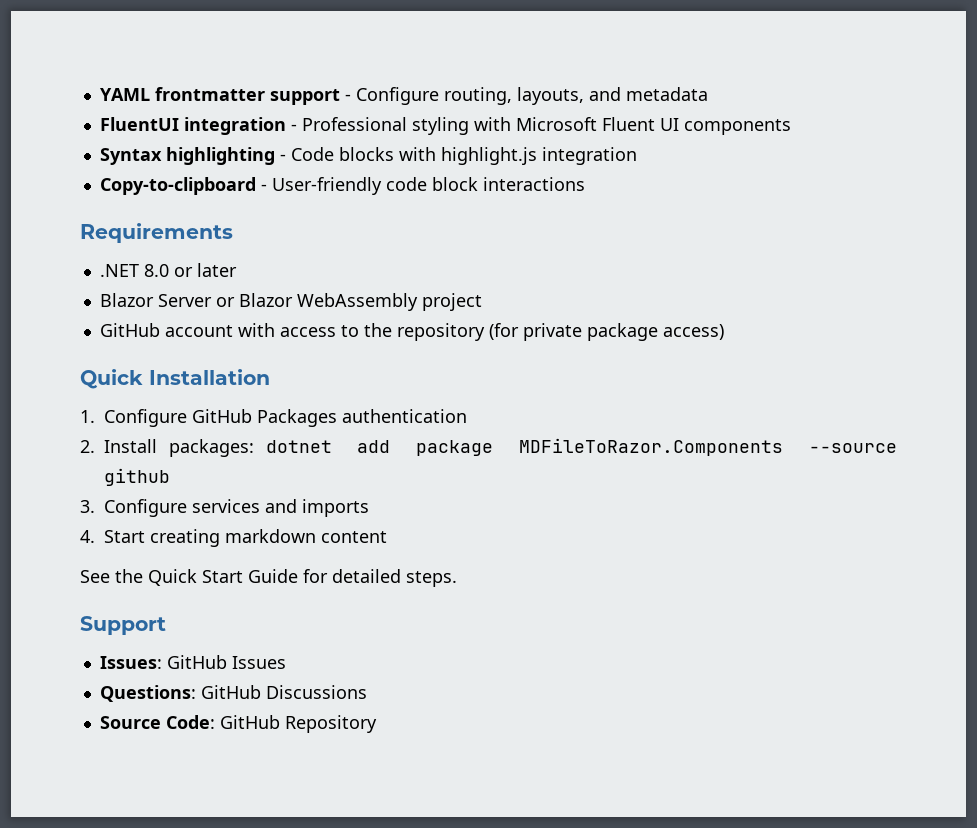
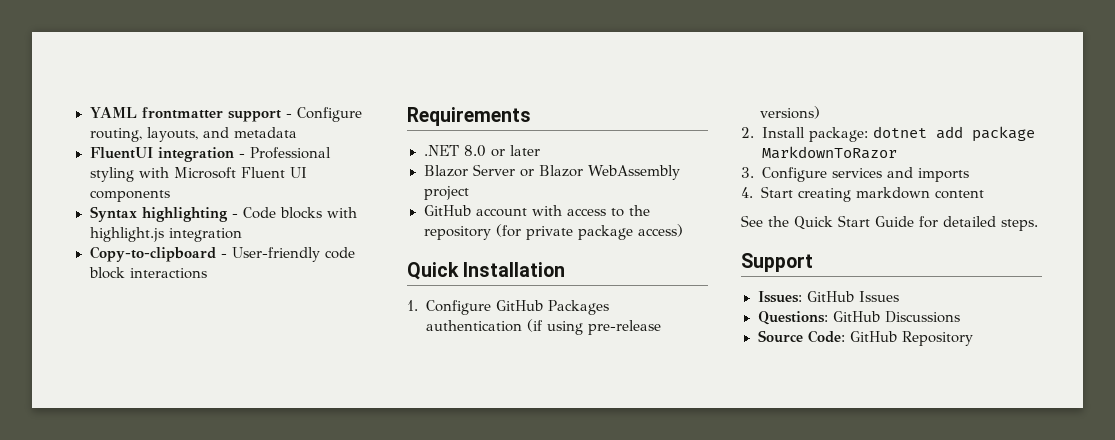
(467, 416) none -> [527,319,662,335] [760,106,821,119] (if using pre-release versions)
[168,439,254,457] packages: -> [808,127,868,142] package:
[519,438,897,456] [104,468,170,486] MDFileToRazor.Components --source github -> [761,146,897,159] MarkdownToRazor

